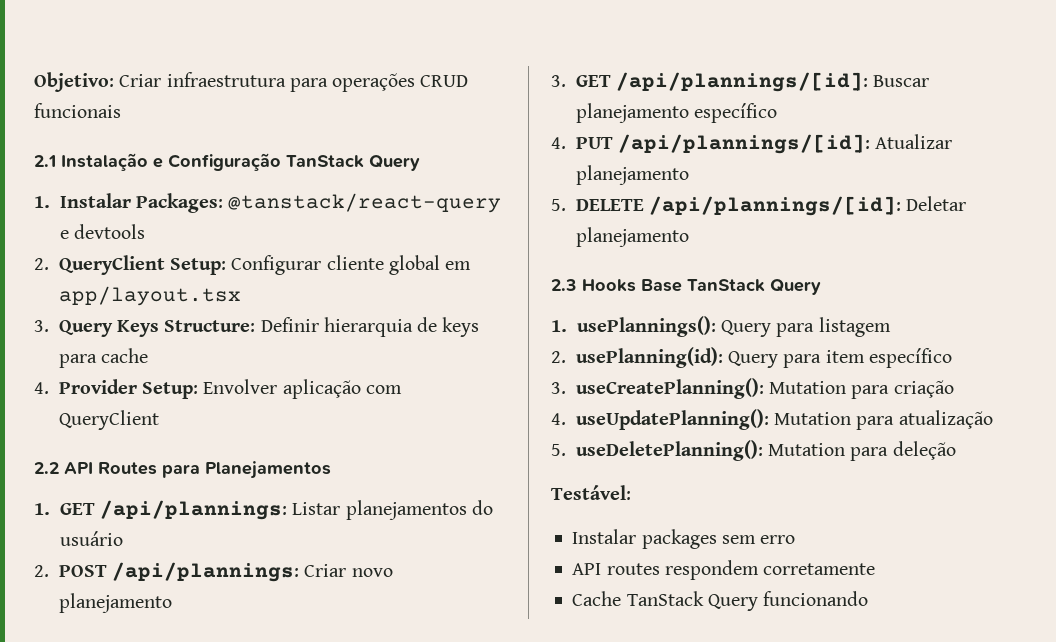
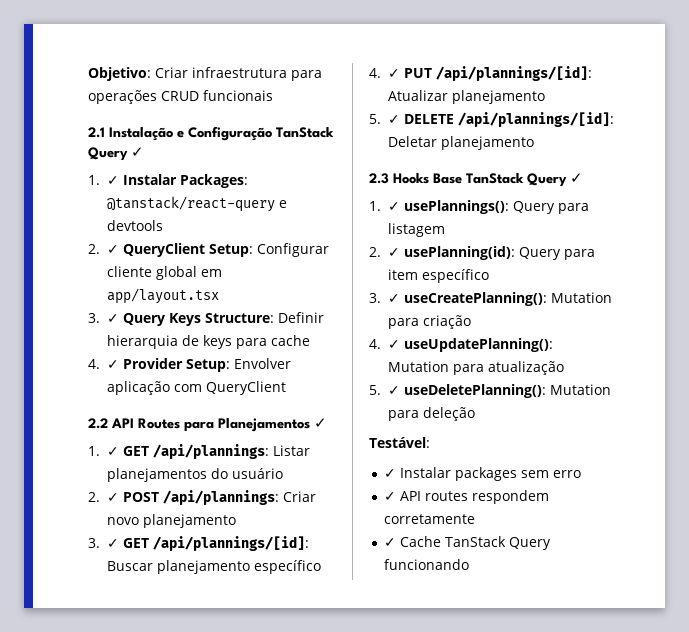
[34,196,50,208] // 1. -> [131,147,144,157] [88,175,119,185] ✓ // 1. ✓
(49, 264) none -> [106,245,119,254] ✓
(49, 326) none -> [106,314,119,323] ✓
(49, 388) none -> [106,360,119,369] ✓
[34,503,50,515] // 1. -> [314,418,327,428] [88,446,119,456] ✓ // 1. ✓
(49, 571) none -> [106,493,119,502] ✓
(566, 81) none -> [106,539,119,548] ✓
(566, 143) none -> [387,69,400,78] ✓
(566, 205) none -> [387,115,400,124] ✓
[551,320,567,332] // 1. -> [570,173,583,183] [369,201,400,211] ✓ // 1. ✓
(566, 357) none -> [387,248,400,257] ✓
(566, 388) none -> [387,294,400,303] ✓
(566, 419) none -> [387,340,400,349] ✓
(566, 450) none -> [387,386,400,395] ✓
(631, 492) none -> [383,469,396,478] ✓
(796, 539) none -> [383,492,396,501] ✓
(876, 569) none -> [383,538,396,547] ✓

